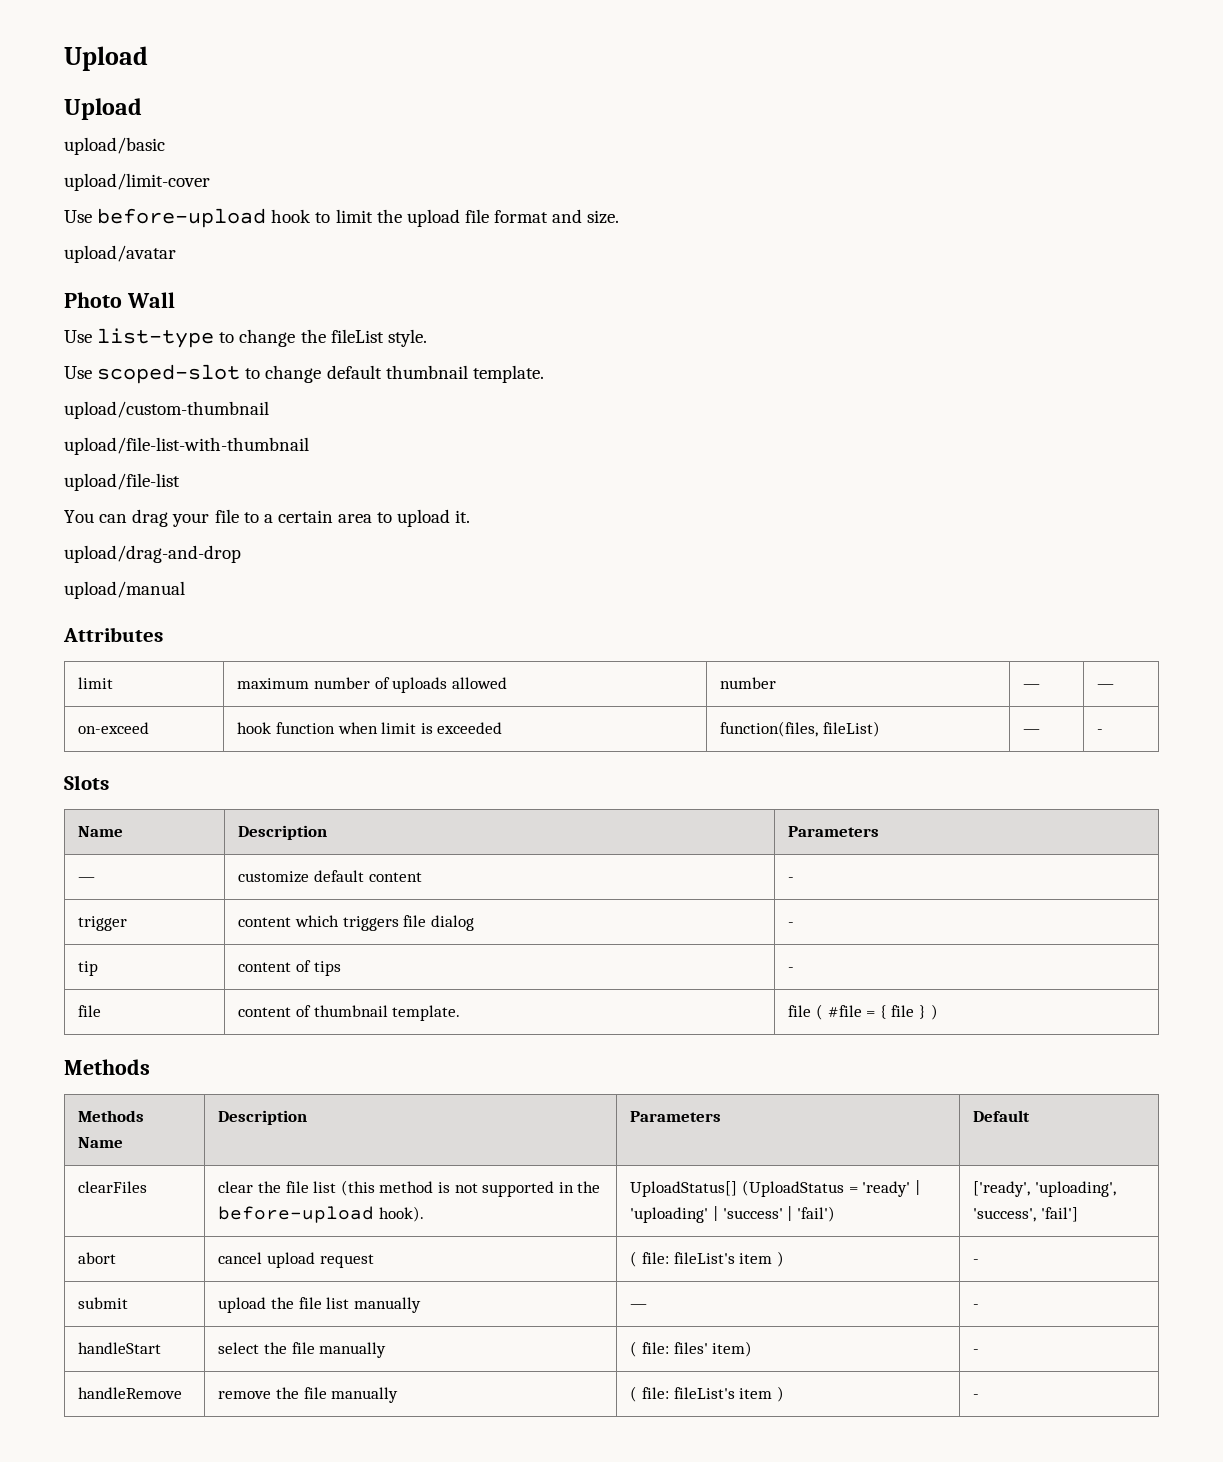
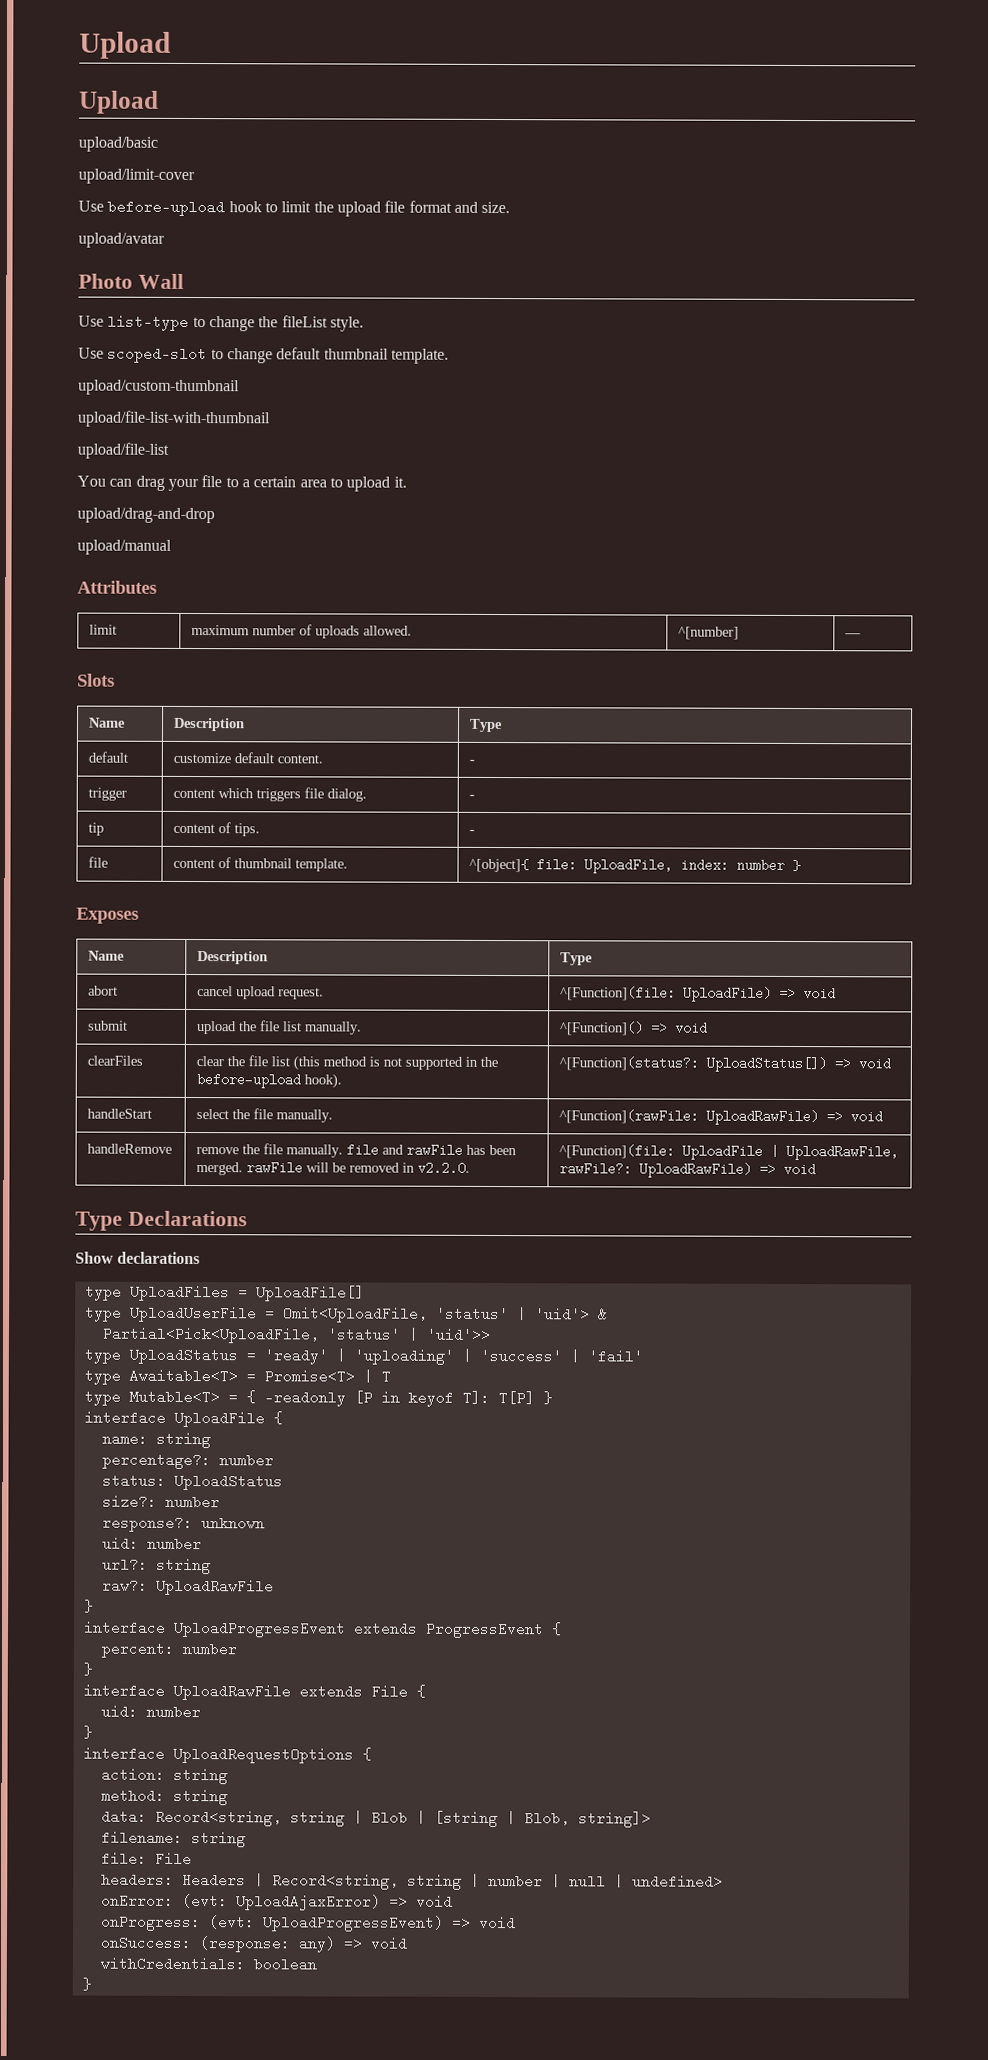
[451,677,507,689] [720,677,777,689] [1023,684,1041,689] [1097,684,1115,689] [78,722,150,734] [237,722,503,734] [720,721,881,737] [1023,729,1041,734] [1097,729,1104,734] allowed | number | — | — // on-exceed | hook function when limit is exceeded | function(files, fileList) | — | - -> [363,625,413,636] [678,626,740,640] [844,633,862,638] allowed. | ^[number] | —
[788,826,880,837] [78,877,96,882] Parameters // — -> [469,718,504,733] [88,751,129,763] Type // default
[368,872,422,882] content -> [277,754,324,764] content.
[430,915,474,931] dialog -> [327,788,368,802] dialog.
[313,961,341,976] tips -> [234,823,261,837] tips.
[788,1004,938,1020] [64,1059,150,1075] [78,1110,145,1122] [78,1137,124,1148] [218,1110,308,1125] [630,1111,722,1122] [973,1110,1031,1122] file ( #file = { file } ) // Methods // Methods Name | Description | Parameters | Default -> [469,858,802,874] [76,907,139,924] [88,950,126,961] [197,951,269,965] [560,952,594,966] [88,985,119,996] [197,986,325,1000] [560,986,837,1002] [87,1020,129,1031] [196,1020,363,1035] [559,1021,709,1036] ^[object]{ file: UploadFile, index: number } // Exposes // Name | Description | Type // abort | cancel upload request. | ^[Function](file: UploadFile) => void // submit | upload the file list manually. | ^[Function]() => void
[630,1180,845,1197] UploadStatus[] (UploadStatus -> [559,1056,892,1073] [87,1108,153,1119] [196,1108,334,1123] [559,1109,884,1126] [87,1143,173,1154] [196,1143,518,1158] [196,1161,471,1176] [559,1144,900,1161] [559,1162,817,1178] [75,1210,247,1231] [75,1251,201,1265] [84,1284,365,1302] [84,1305,608,1323] [101,1326,491,1344] [83,1347,238,1365] ^[Function](status?: UploadStatus[]) => void // handleStart | select the file manually. | ^[Function](rawFile: UploadRawFile) => void // handleRemove | remove the file manually. file and rawFile has been merged. rawFile will be removed in v2.2.0. | ^[Function](file: UploadFile | UploadRawFile, rawFile?: UploadRawFile) => void // Type Declarations // Show declarations // type UploadFiles = UploadFile[] // type UploadUserFile = Omit<UploadFile, 'status' | 'uid'> & // Partial<Pick<UploadFile, 'status' | 'uid'>> // type UploadStatus
[796,1206,835,1222] [973,1181,1117,1197] [973,1207,1079,1222] [78,1252,117,1264] [218,1252,374,1268] [630,1251,784,1267] [973,1259,980,1264] [78,1297,129,1309] [218,1297,421,1313] [630,1304,648,1309] [973,1304,980,1309] [78,1342,162,1354] [218,1342,387,1358] [630,1341,753,1357] [973,1349,980,1354] [78,1387,183,1399] [218,1387,399,1403] [630,1386,784,1402] [973,1394,980,1399] 'fail') | ['ready', 'uploading', 'success', 'fail'] // abort | cancel upload request | ( file: fileList's item ) | - // submit | upload the file list manually | — | - // handleStart | select the file manually | ( file: files' item) | - // handleRemove | remove the file manually | ( file: fileList's item ) | - -> [587,1349,643,1364] [83,1368,391,1385] [83,1389,553,1407] [83,1410,283,1428] [101,1431,211,1449] [101,1452,274,1470] [101,1473,283,1491] [101,1494,220,1510] [101,1515,265,1533] [101,1536,202,1552] [101,1557,211,1575] [101,1578,274,1596] [83,1599,94,1613] [82,1620,562,1639] [100,1641,237,1658] [82,1662,93,1676] [82,1683,426,1701] [100,1704,201,1720] [82,1725,93,1739] [82,1746,372,1764] [100,1767,228,1785] [100,1788,228,1806] [100,1809,651,1828] [100,1830,246,1848] [100,1851,192,1867] [100,1872,723,1890] [100,1893,453,1911] [100,1914,516,1932] [99,1935,407,1953] [99,1956,317,1972] [81,1977,92,1991] 'fail' // type Awaitable<T> = Promise<T> | T // type Mutable<T> = { -readonly [P in keyof T]: T[P] } // interface UploadFile { // name: string // percentage?: number // status: UploadStatus // size?: number // response?: unknown // uid: number // url?: string // raw?: UploadRawFile // } // interface UploadProgressEvent extends ProgressEvent { // percent: number // } // interface UploadRawFile extends File { // uid: number // } // interface UploadRequestOptions { // action: string // method: string // data: Record<string, string | Blob | [string | Blob, string]> // filename: string // file: File // headers: Headers | Record<string, string | number | null | undefined> // onError: (evt: UploadAjaxError) => void // onProgress: (evt: UploadProgressEvent) => void // onSuccess: (response: any) => void // withCredentials: boolean // }

